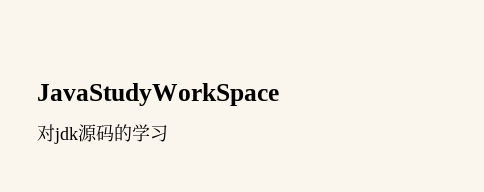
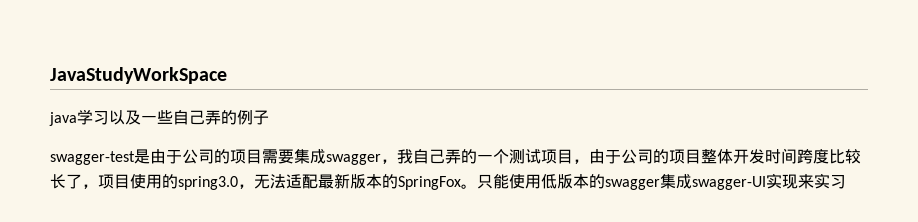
[37,124,150,144] 对jdk源码的学 -> [49,109,269,126] [50,148,861,165] [50,173,830,190] java学习以及一些自己弄的例子 // swagger-test是由于公司的项目需要集成swagger，我自己弄的一个测试项目，由于公司的项目整体开发时间跨度比较长了，项目使用的spring3.0，无法适配最新版本的SpringFox。只能使用低版本的swagger集成swagger-UI实现来实

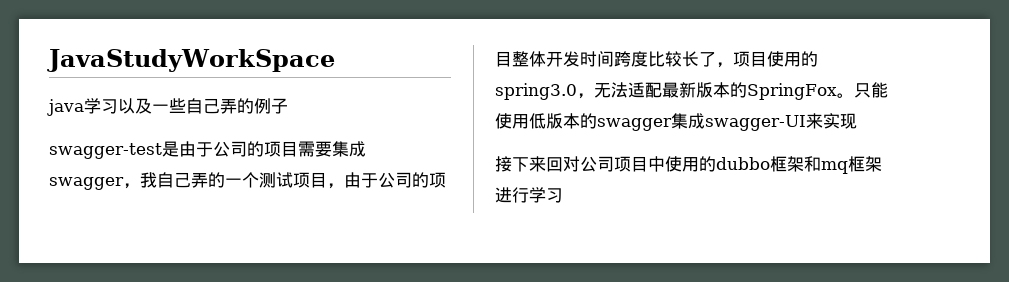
(766, 183) none -> [806,113,823,129] 来
[798,173,830,189] 来实 -> [495,156,882,174] [495,187,546,203] // 接下来回对公司项目中使用的dubbo框架和mq框架进行学

